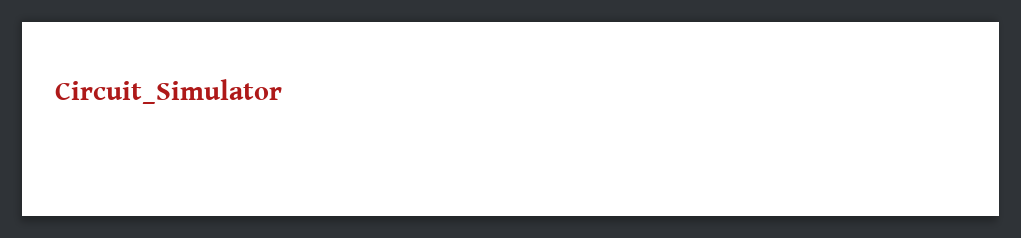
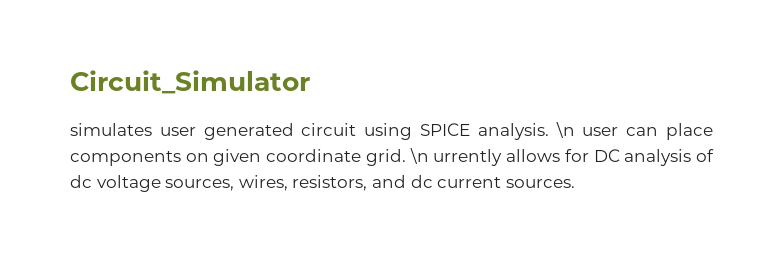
(282, 91) none -> [70,122,713,140] [70,148,715,166] [70,175,575,192] // simulates user generated circuit using SPICE analysis. \n user can place components on given coordinate grid. \n urrently allows for DC analysis of dc voltage sources, wires, resistors, and dc current sources.

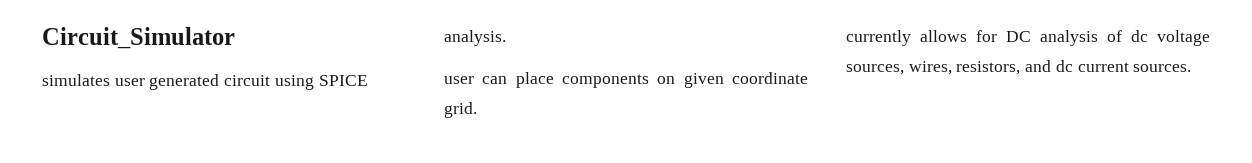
[555,122,575,138] \n -> (506, 38) //
[409,148,503,166] \n urrently -> [846,30,911,46] // currently

